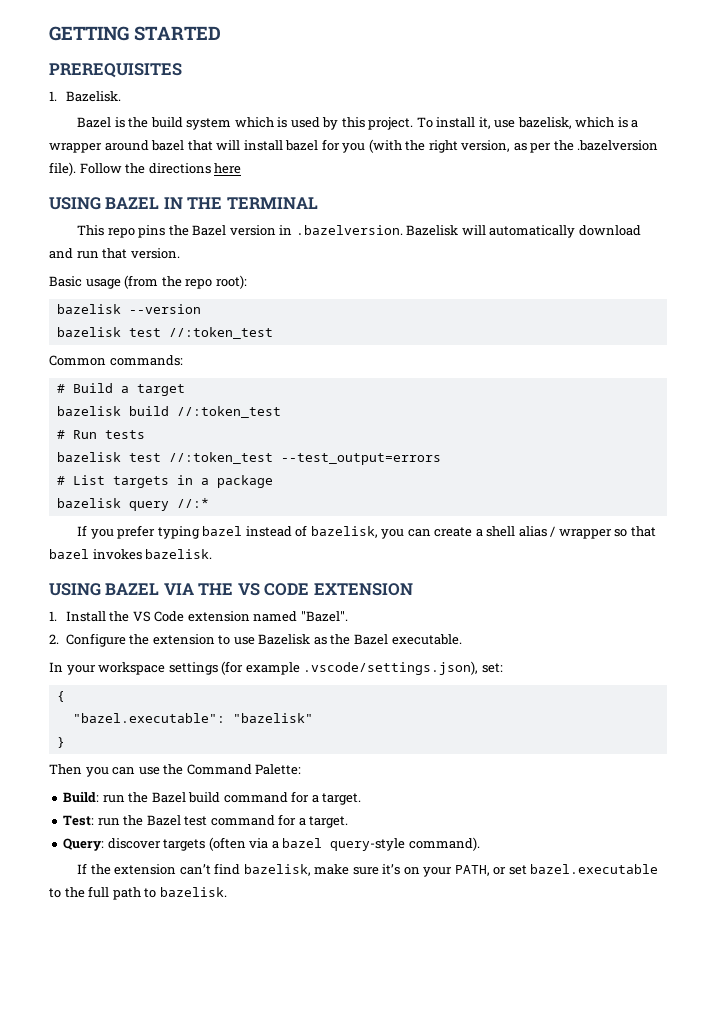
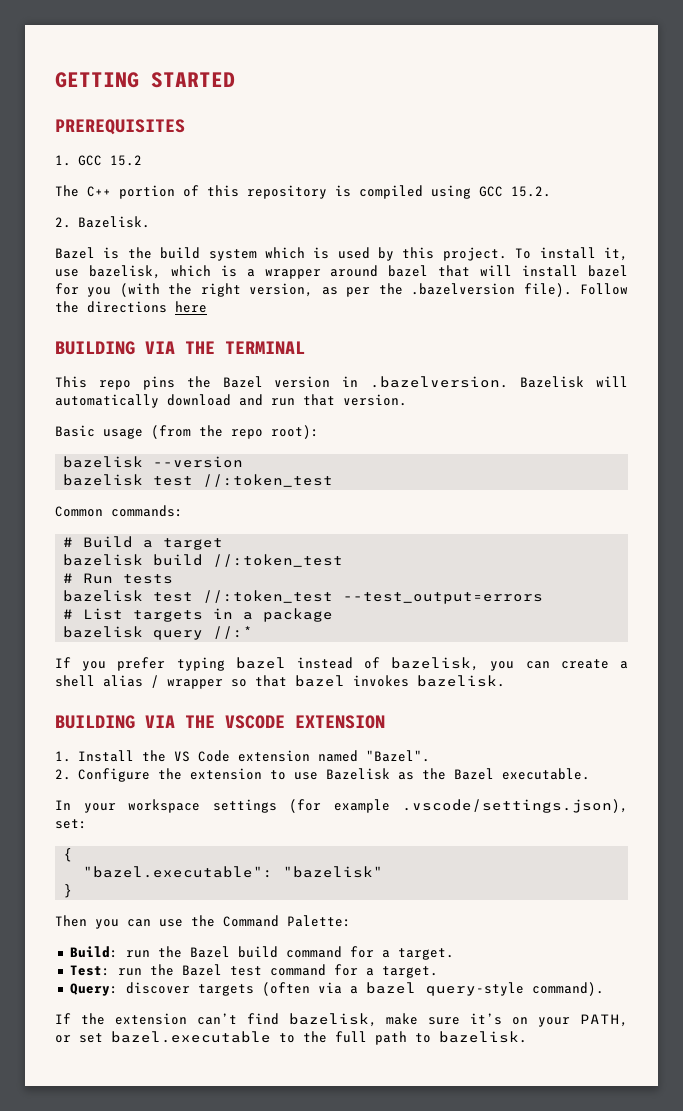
(57, 96) none -> [77,155,142,166] [55,185,551,199] [55,217,71,228] GCC 15.2 // The C++ portion of this repository is compiled using GCC 15.2. // 2.
[49,197,183,210] USING BAZEL IN -> [55,341,175,355] BUILDING VIA
[49,583,310,596] USING BAZEL VIA THE VS CODE -> [55,715,285,729] BUILDING VIA THE VSCODE

